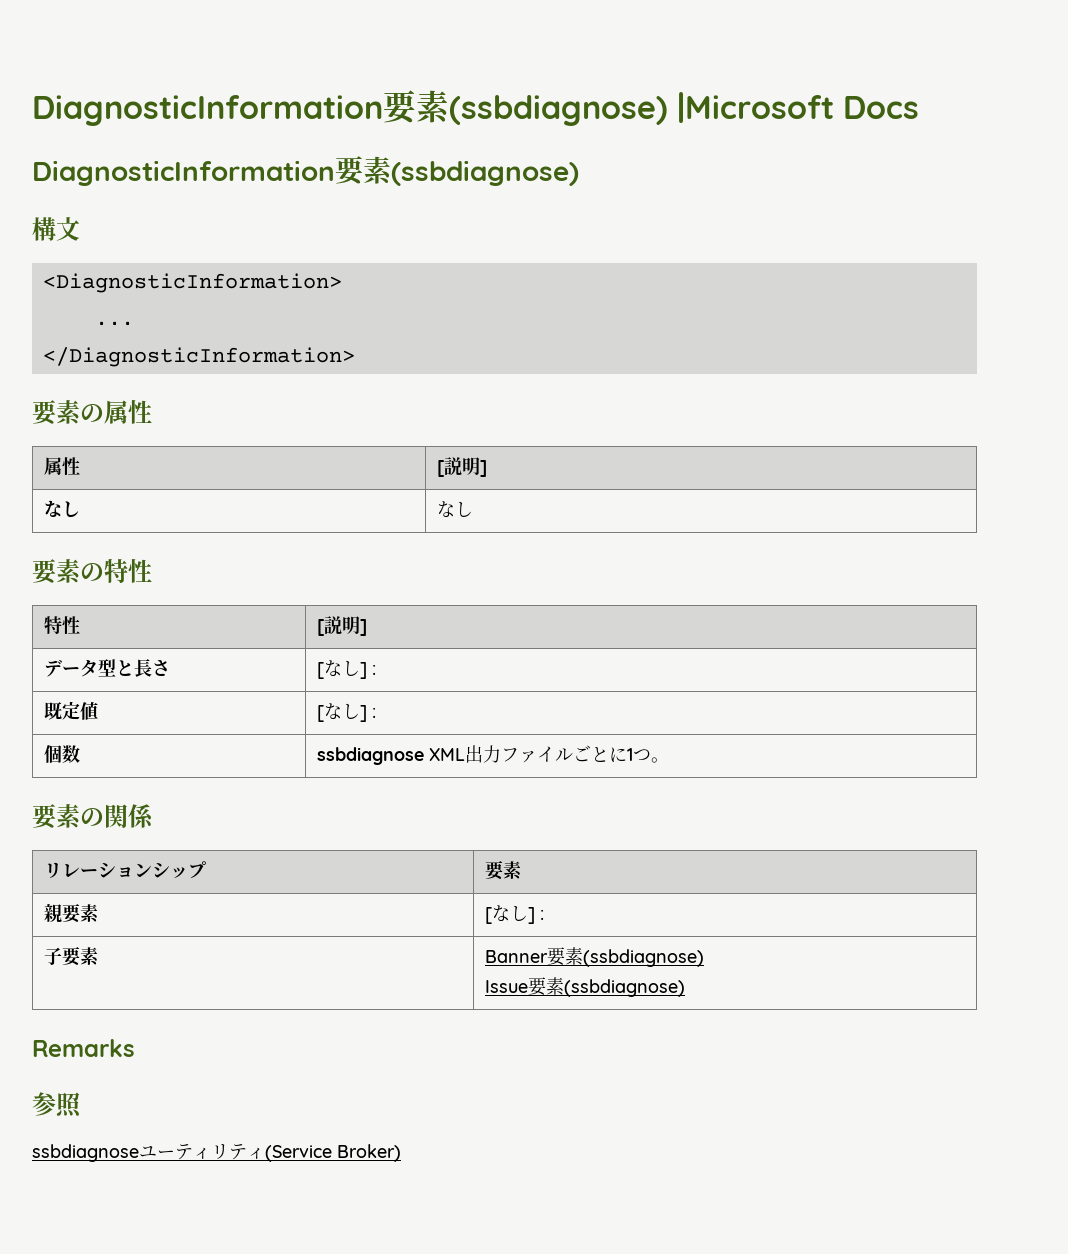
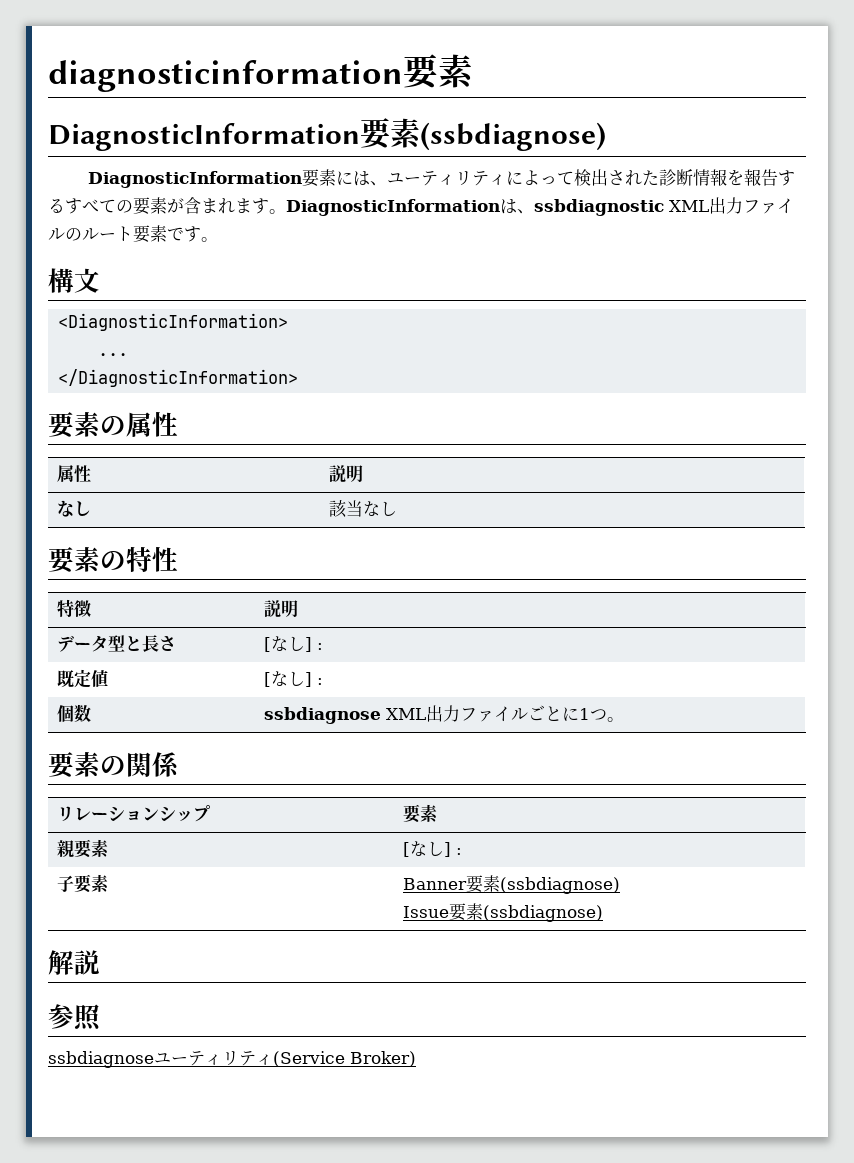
[32,90,919,126] [32,156,579,186] DiagnosticInformation要素(ssbdiagnose) |Microsoft Docs // DiagnosticInformation要素(ssbdiagnose) -> [48,54,473,92] [48,118,606,151] [87,169,795,188] [48,197,794,216] [48,225,218,243] diagnosticinformation要素 // DiagnosticInformation要素(ssbdiagnose) // DiagnosticInformation要素には、ユーティリティによって検出された診断情報を報告するすべての要素が含まれます。DiagnosticInformationは、ssbdiagnostic XML出力ファイルのルート要素です。
[436,457,487,477] [説明] -> [329,465,364,483] 説明
(80, 509) none -> [329,500,364,518] 該当
[61,616,80,635] [316,616,367,636] 性 | [説明] -> [74,600,92,618] [264,600,299,618] 徴 | 説明
[32,1039,135,1057] Remarks -> [48,950,100,975] 解説

